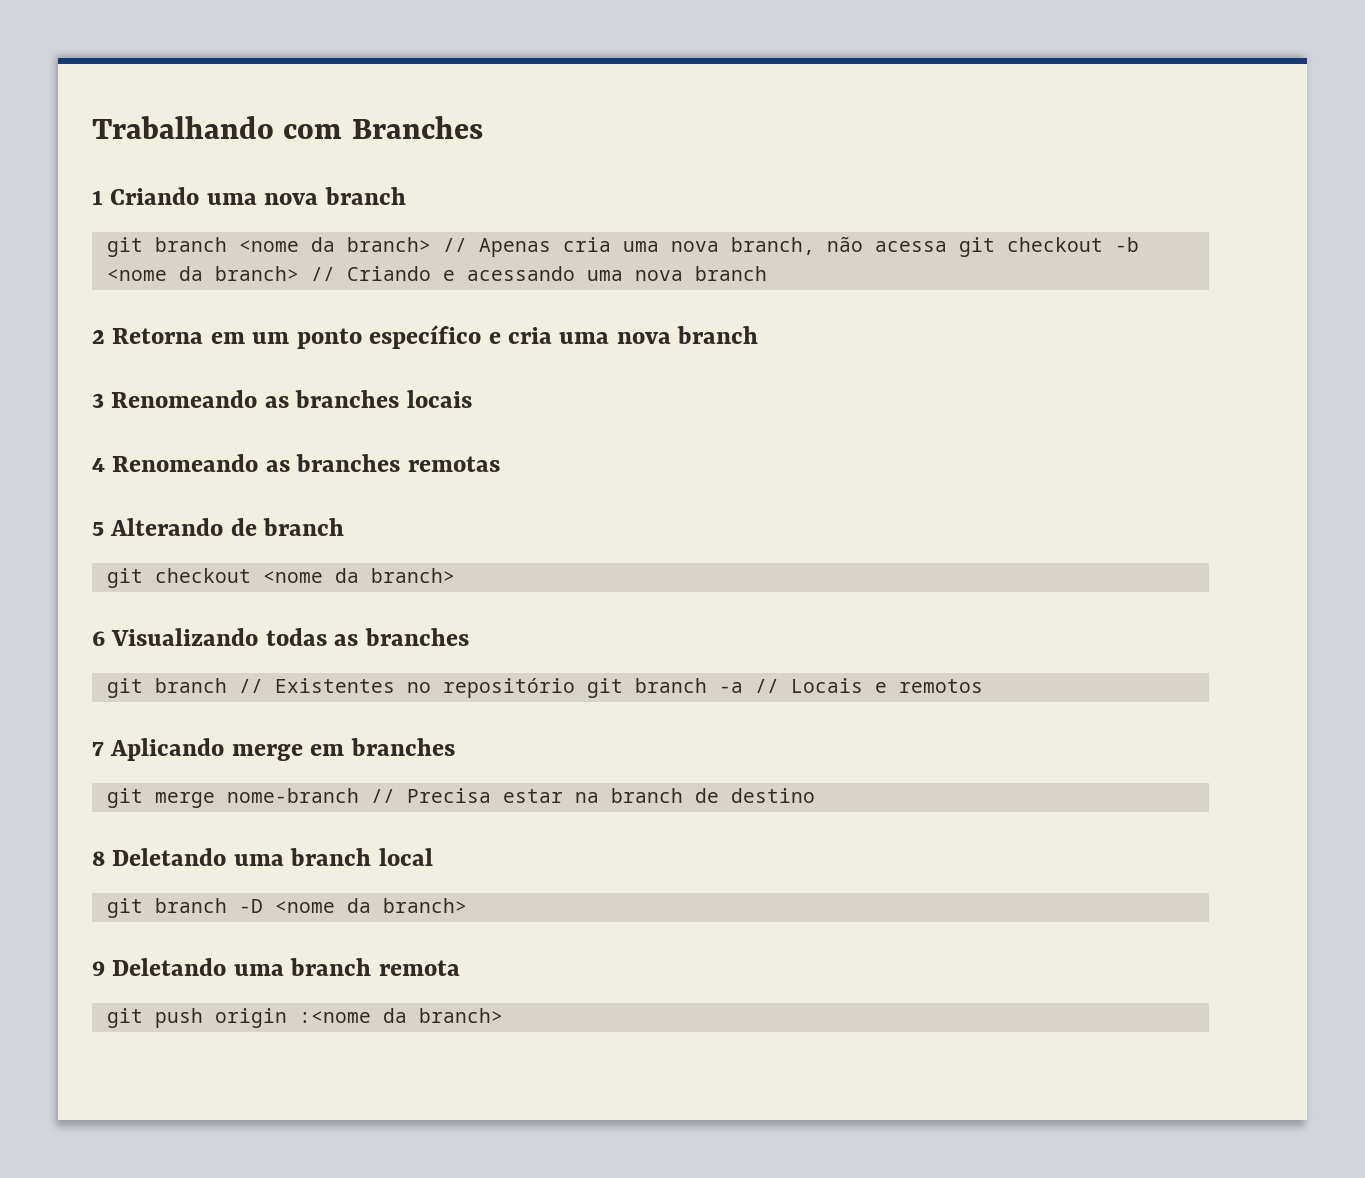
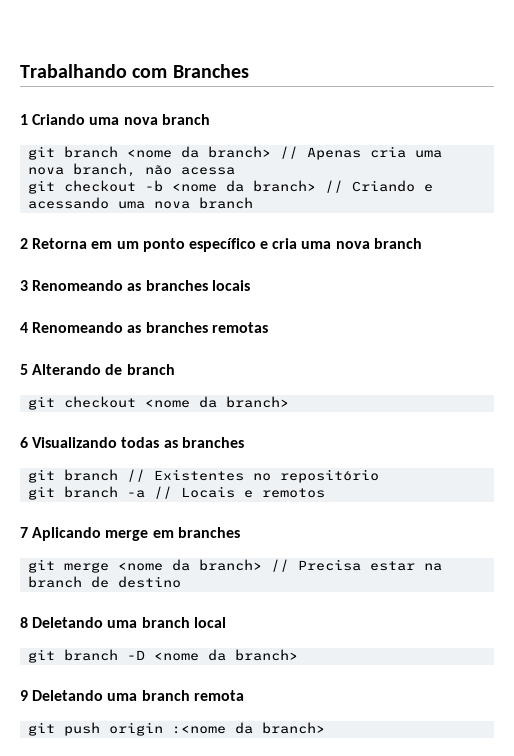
(947, 246) none -> (236, 171) //
(575, 688) none -> (380, 476) //
[226,788,359,803] nome-branch -> [118,559,263,571] <nome da branch>

